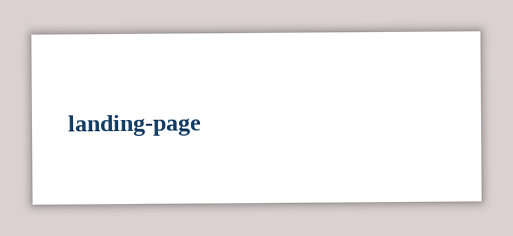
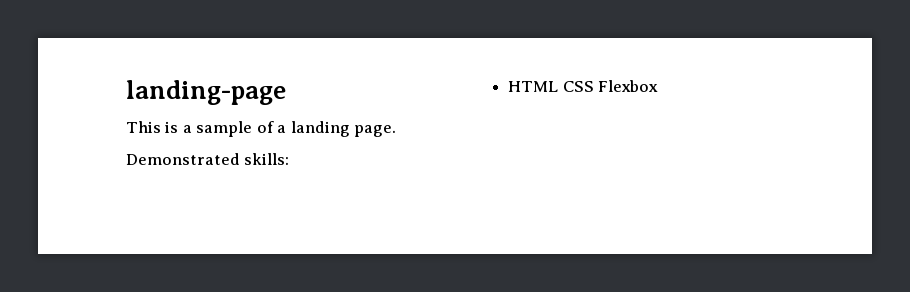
(202, 125) none -> [126,121,397,137] [126,153,290,165] [508,80,659,92] // This is a sample of a landing page. // Demonstrated skills: // HTML CSS Flexbox

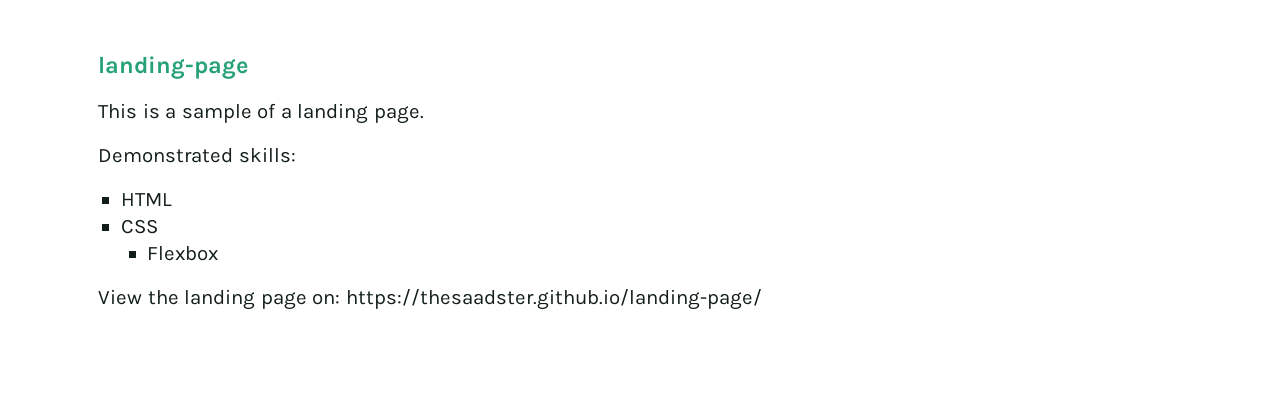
(559, 86) none -> (172, 199) //
(594, 86) none -> (158, 226) //
(659, 86) none -> [98,289,762,310] // View the landing page on: https://thesaadster.github.io/landing-page/

